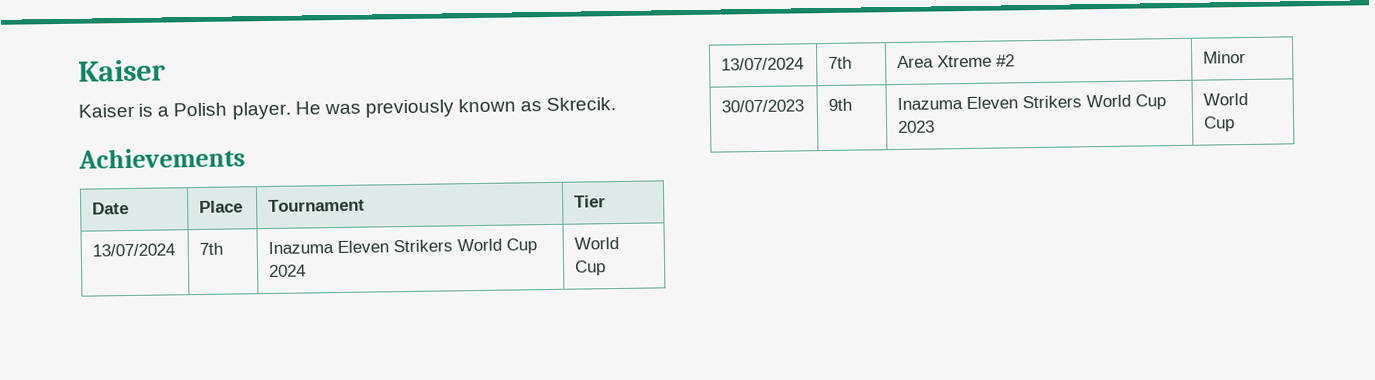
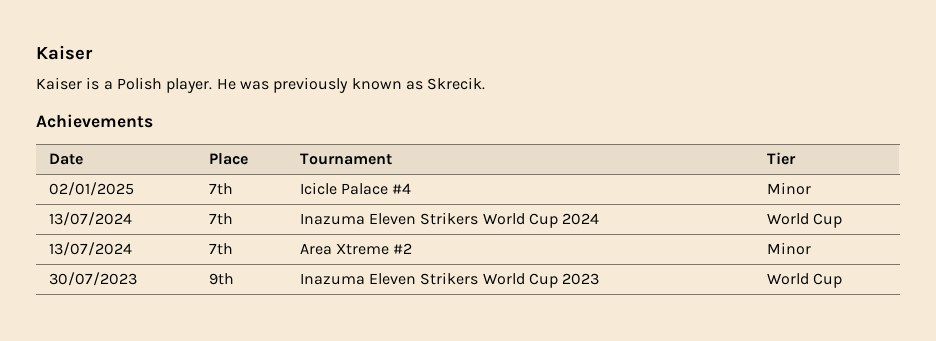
(607, 201) none -> [48,182,134,196] [208,183,233,195] [299,182,412,195] [766,182,811,195] // 02/01/2025 | 7th | Icicle Palace #4 | Minor

